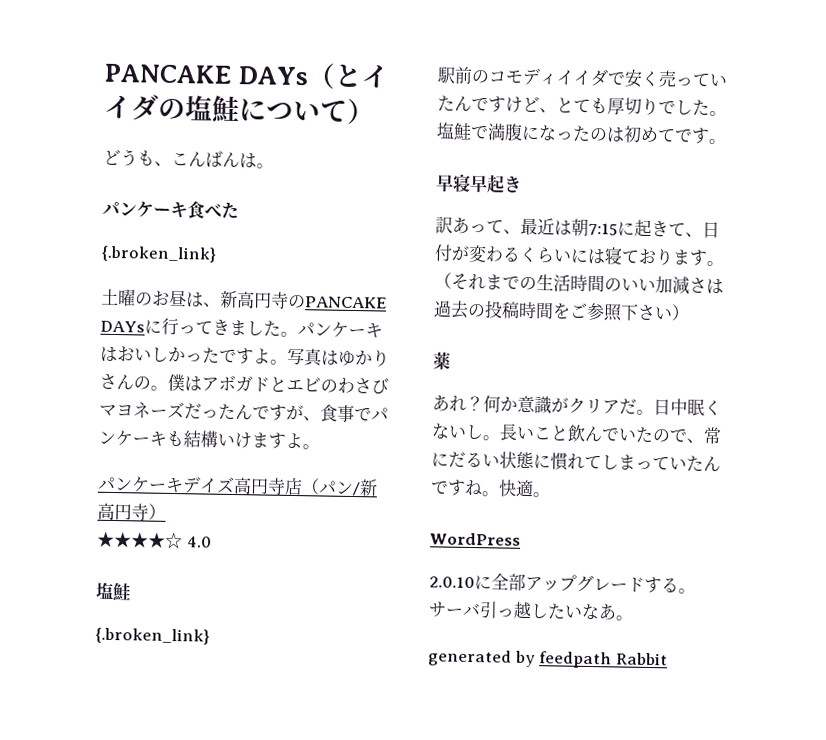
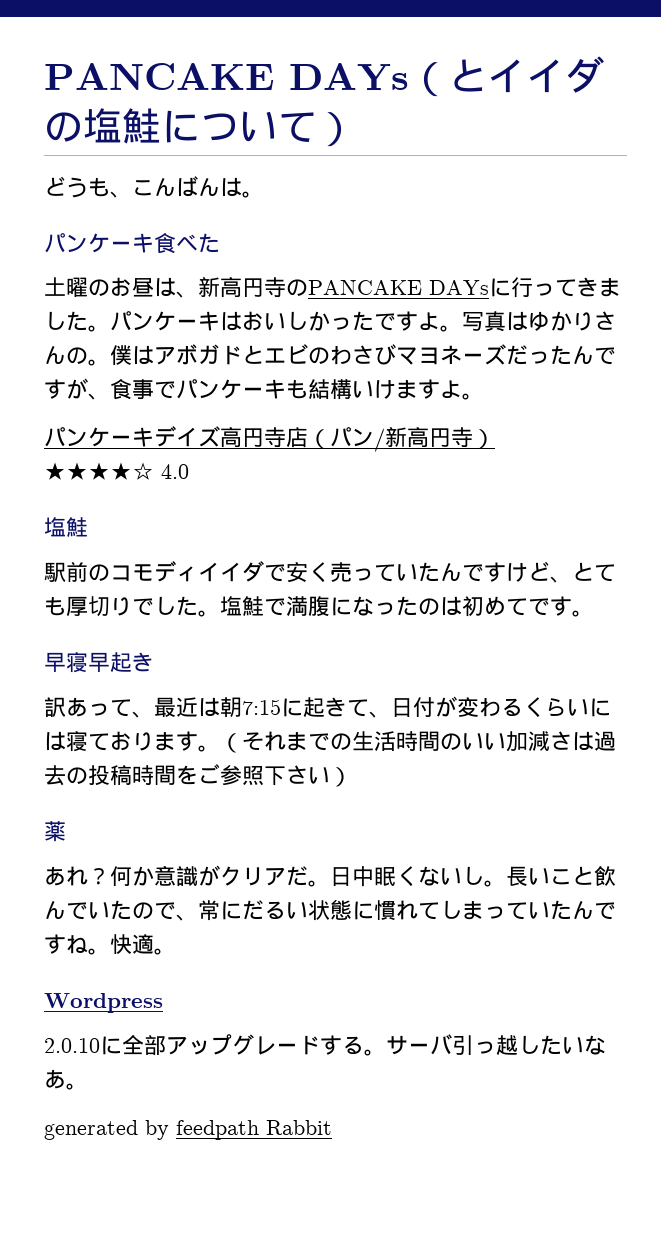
[101,245,217,263] // {.broken_link} -> (220, 243) none
[95,627,210,645] // {.broken_link} -> (88, 527) none
[430,532,521,546] WordPress -> [44,993,163,1013] Wordpress

